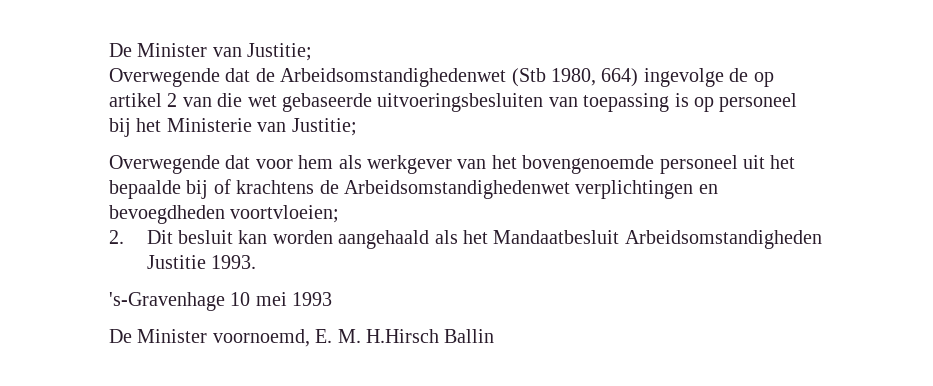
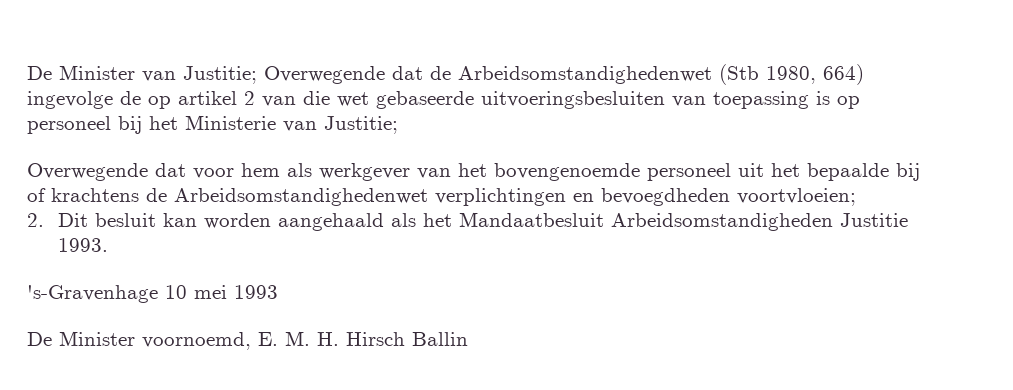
(313, 52) // -> (257, 75) none
[366,329,439,343] H.Hirsch -> [317,332,405,346] H. Hirsch

